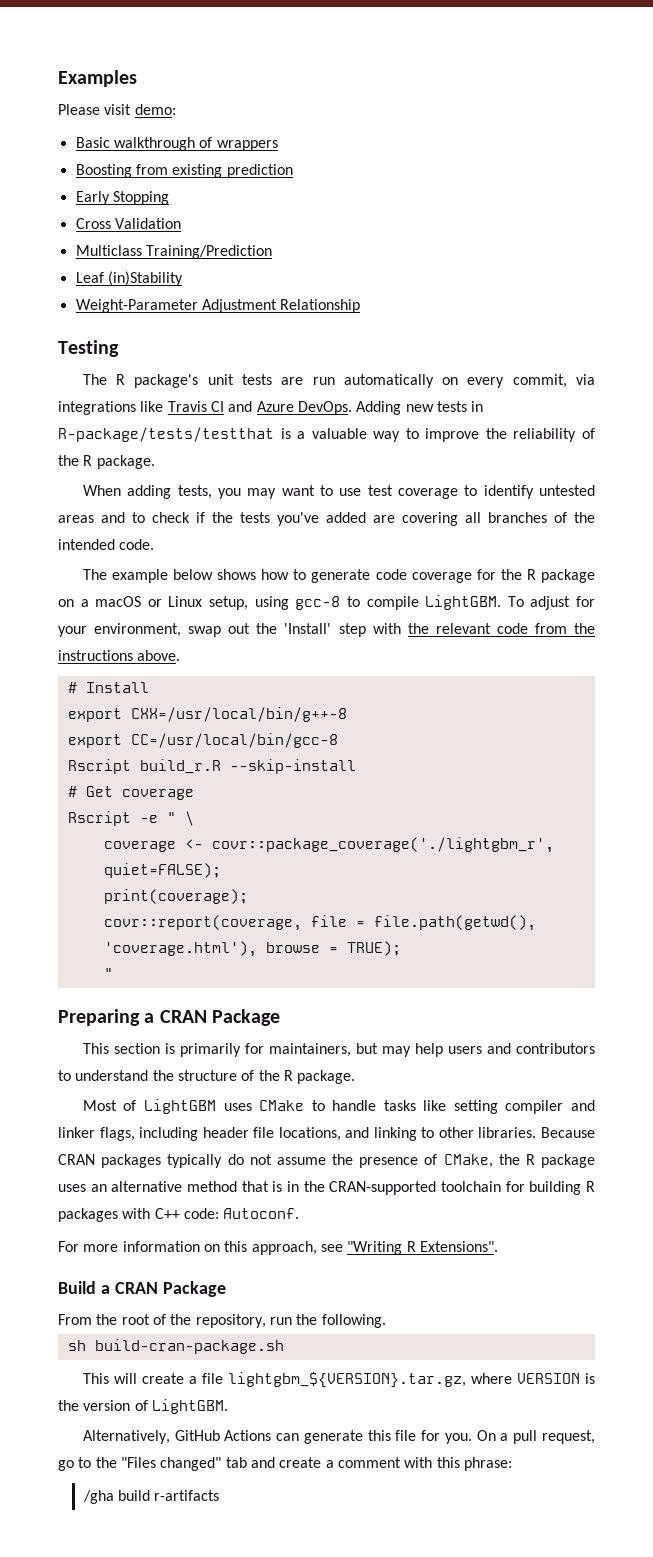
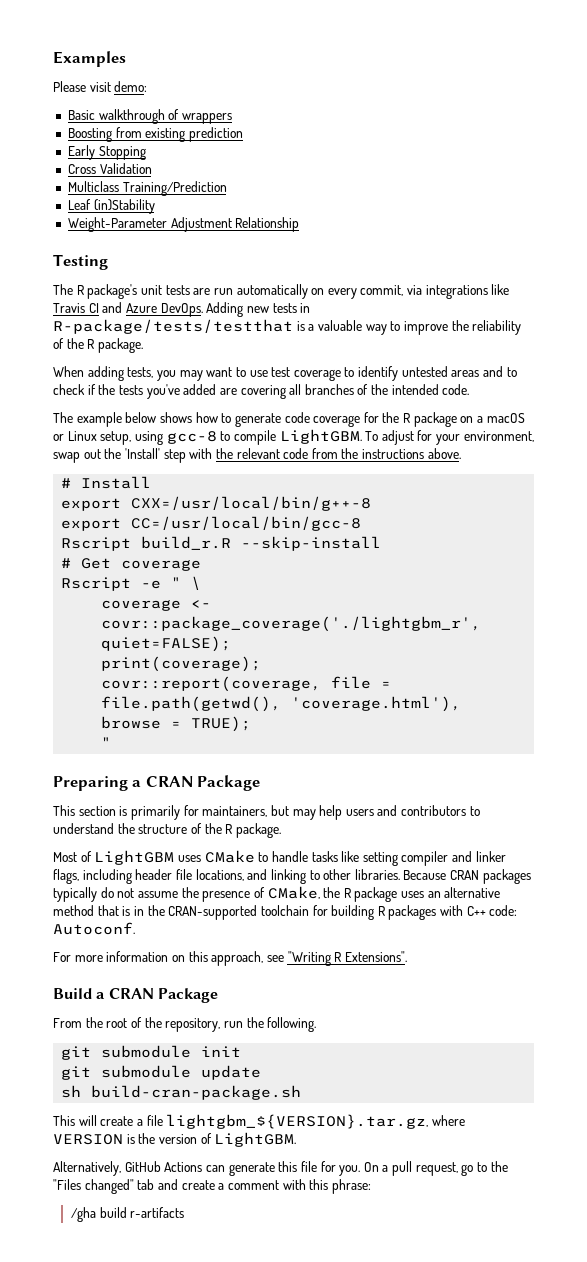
(386, 1321) none -> [61,1045,242,1060] [61,1065,262,1080] // git submodule init // git submodule update

